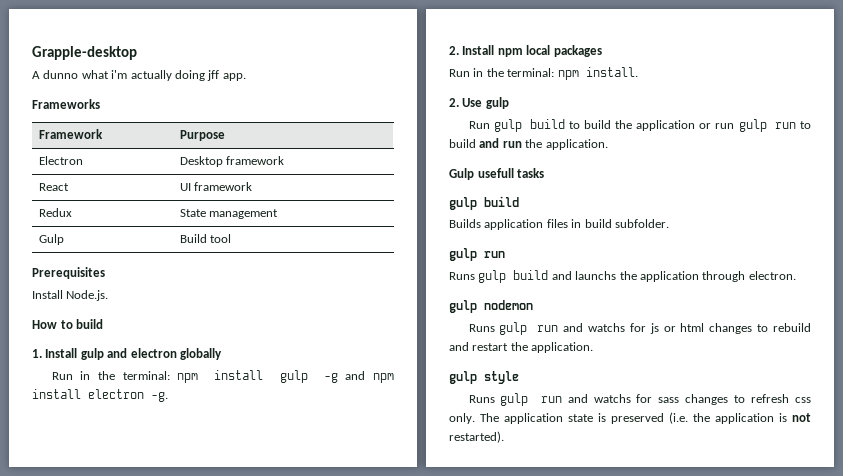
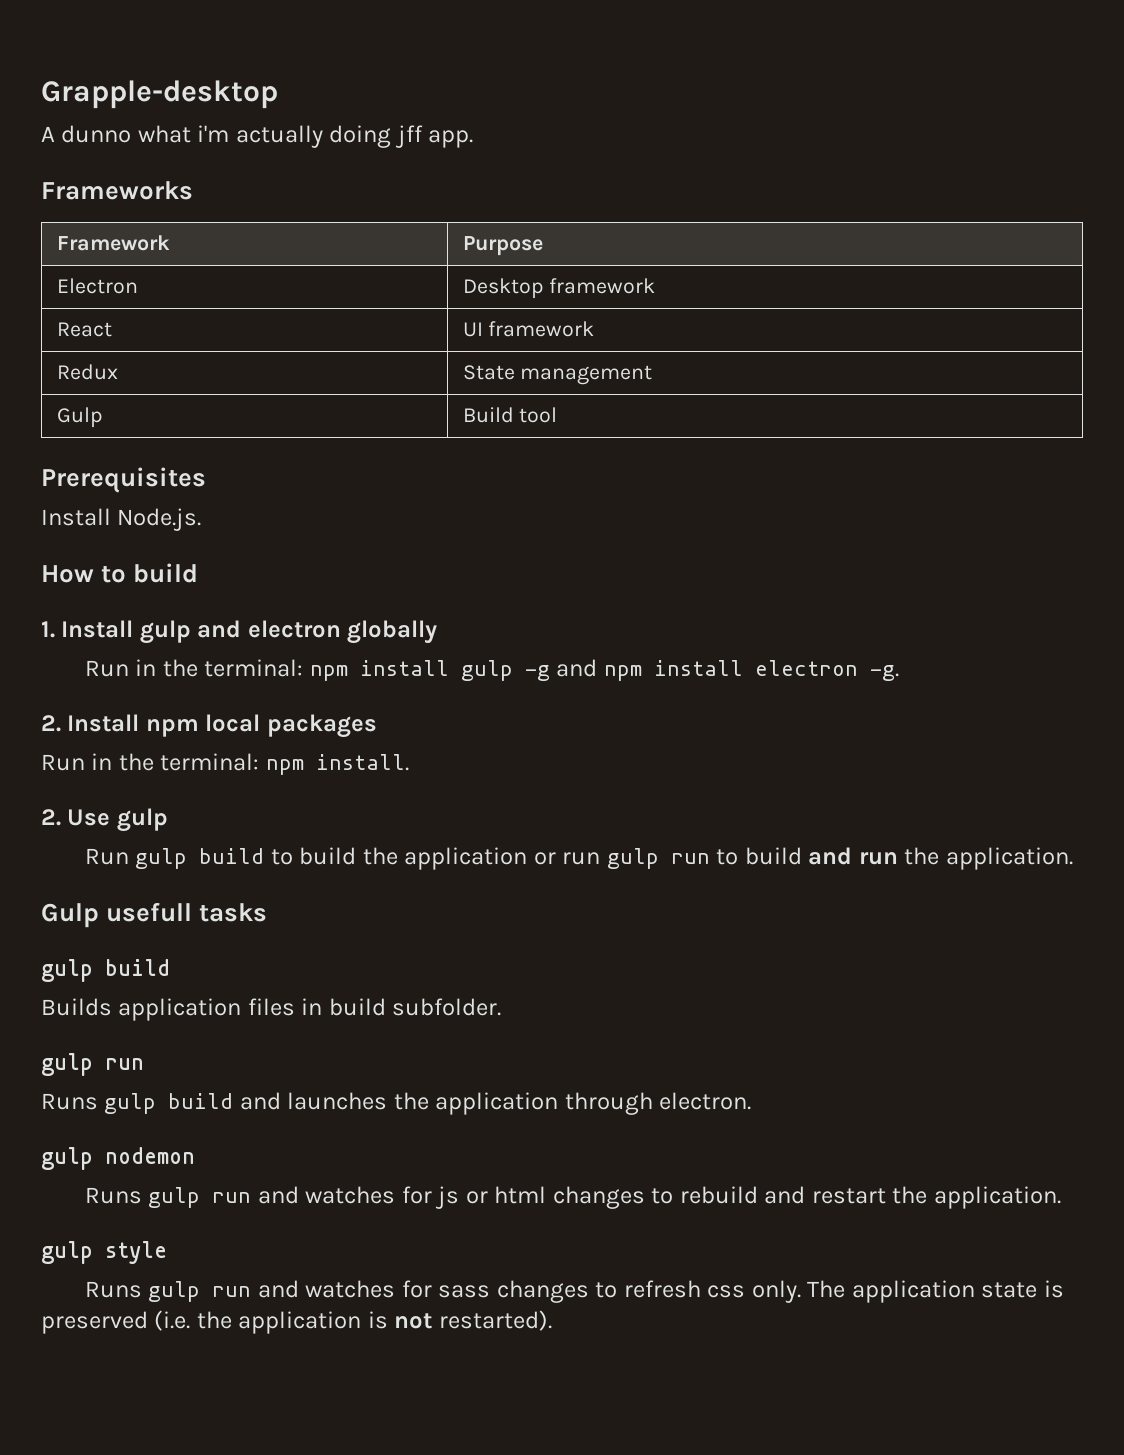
[575,271,617,280] launchs -> [287,1092,388,1110] launches
[588,323,626,332] watchs -> [305,1186,396,1204] watches
[593,394,631,403] watchs -> [305,1280,396,1298] watches

